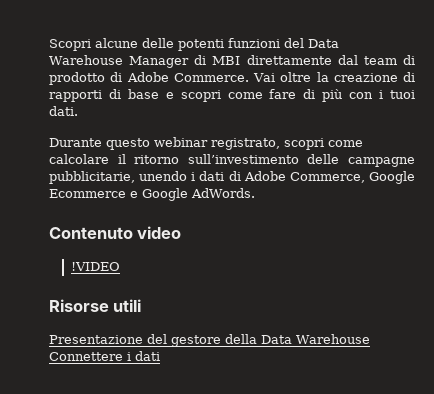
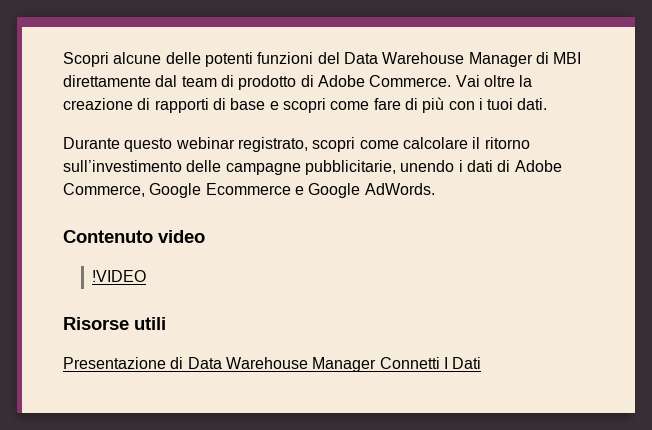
[147,334,370,347] [49,351,160,361] del gestore della Data Warehouse Connettere i dati -> [170,357,482,372] di Data Warehouse Manager Connetti I Dati

